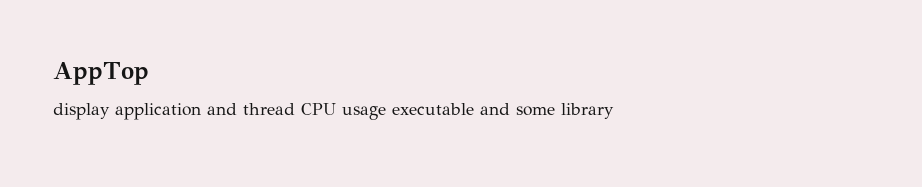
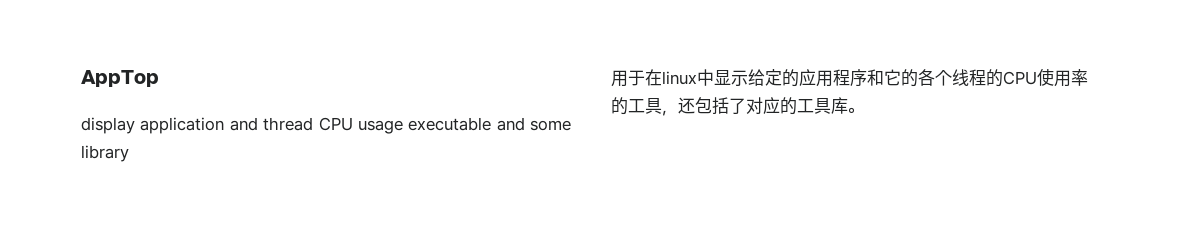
(614, 111) none -> [611,68,1088,87] [611,97,864,116] // 用于在linux中显示给定的应用程序和它的各个线程的CPU使用率的工具，还包括了对应的工具库。

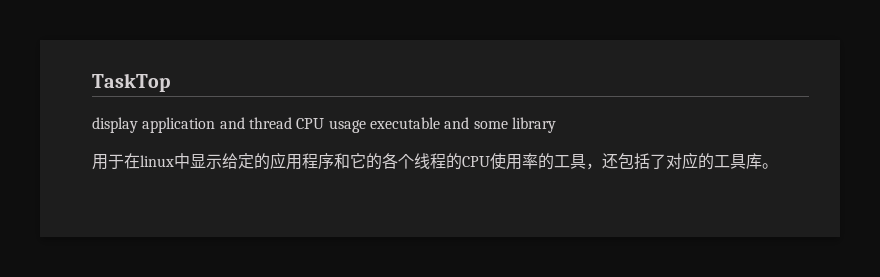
[81,70,159,87] AppTop -> [92,73,170,92] TaskTop

